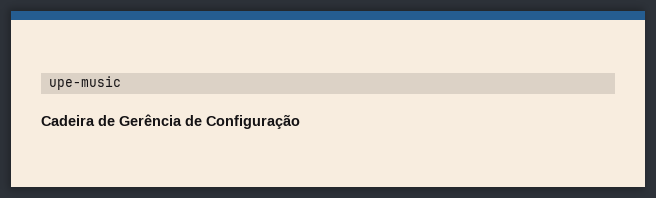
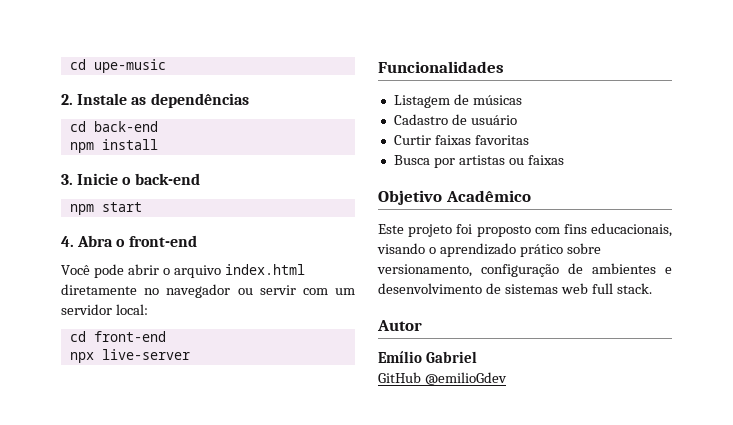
(48, 83) none -> [69,59,86,70] cd
[41,114,300,129] Cadeira de Gerência de Configuração -> [61,93,249,108] [69,121,158,132] [69,139,158,153] [61,173,200,185] [69,202,142,215] [61,235,197,247] [61,264,305,278] [61,284,355,298] [61,304,148,315] [69,331,166,342] [69,349,190,363] [378,61,504,73] [393,94,522,108] [393,114,517,125] [393,135,529,145] [393,155,564,168] [378,190,531,205] [378,223,672,237] [377,243,601,257] [377,263,672,277] [378,283,652,294] [377,320,422,331] [378,351,477,363] [378,372,507,385] 2. Instale as dependências // cd back-end // npm install // 3. Inicie o back-end // npm start // 4. Abra o front-end // Você pode abrir o arquivo index.html diretamente no navegador ou servir com um servidor local: // cd front-end // npx live-server // Funcionalidades // Listagem de músicas // Cadastro de usuário // Curtir faixas favoritas // Busca por artistas ou faixas // Objetivo Acadêmico // Este projeto foi proposto com fins educacionais, visando o aprendizado prático sobre versionamento, configuração de ambientes e desenvolvimento de sistemas web full stack. // Autor // Emílio Gabriel // GitHub @emilioGdev

